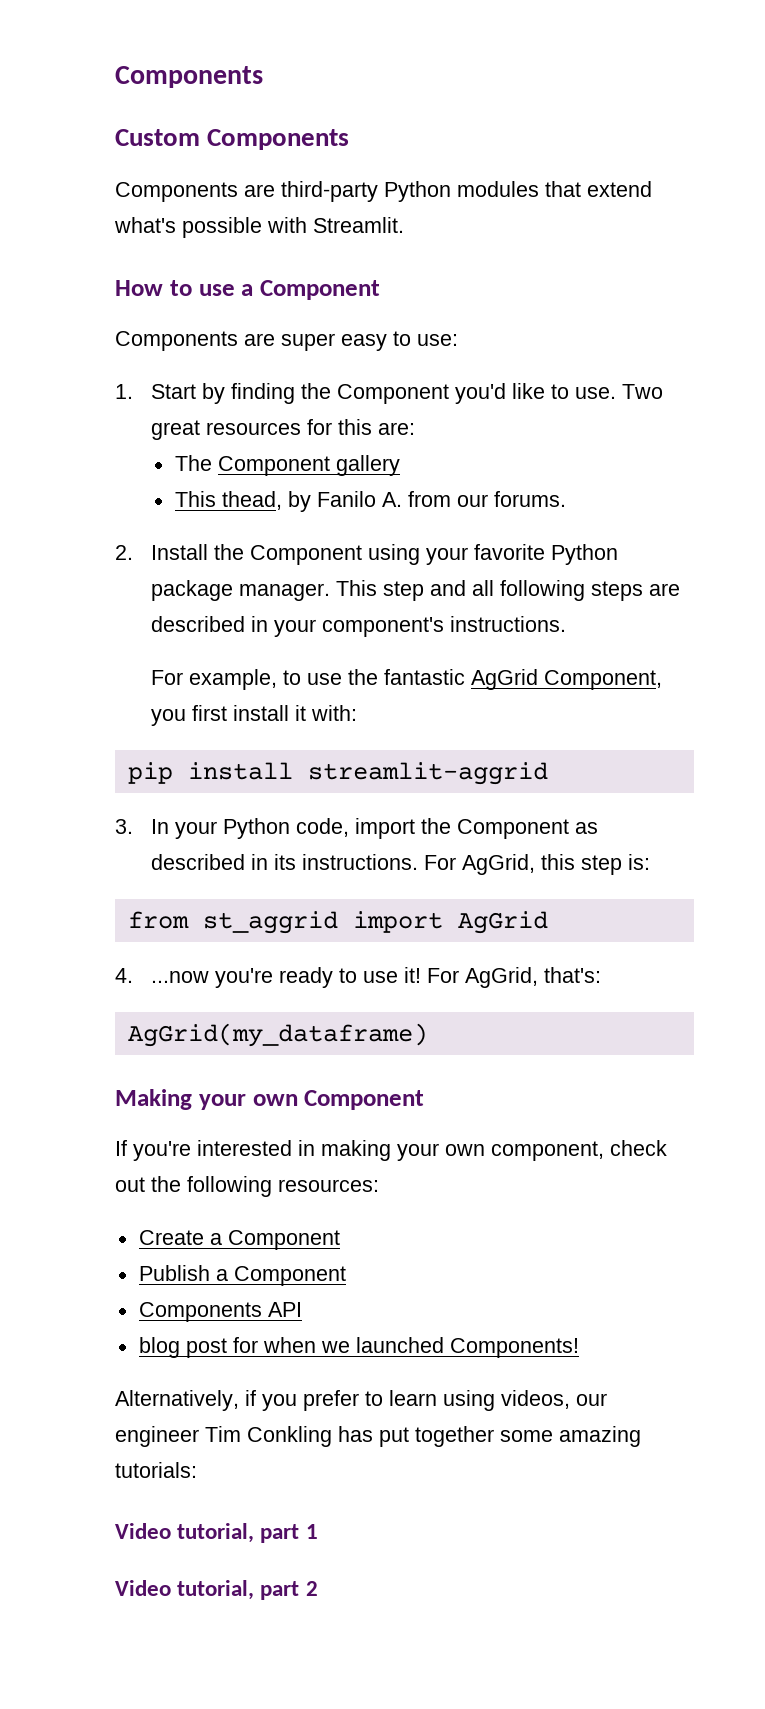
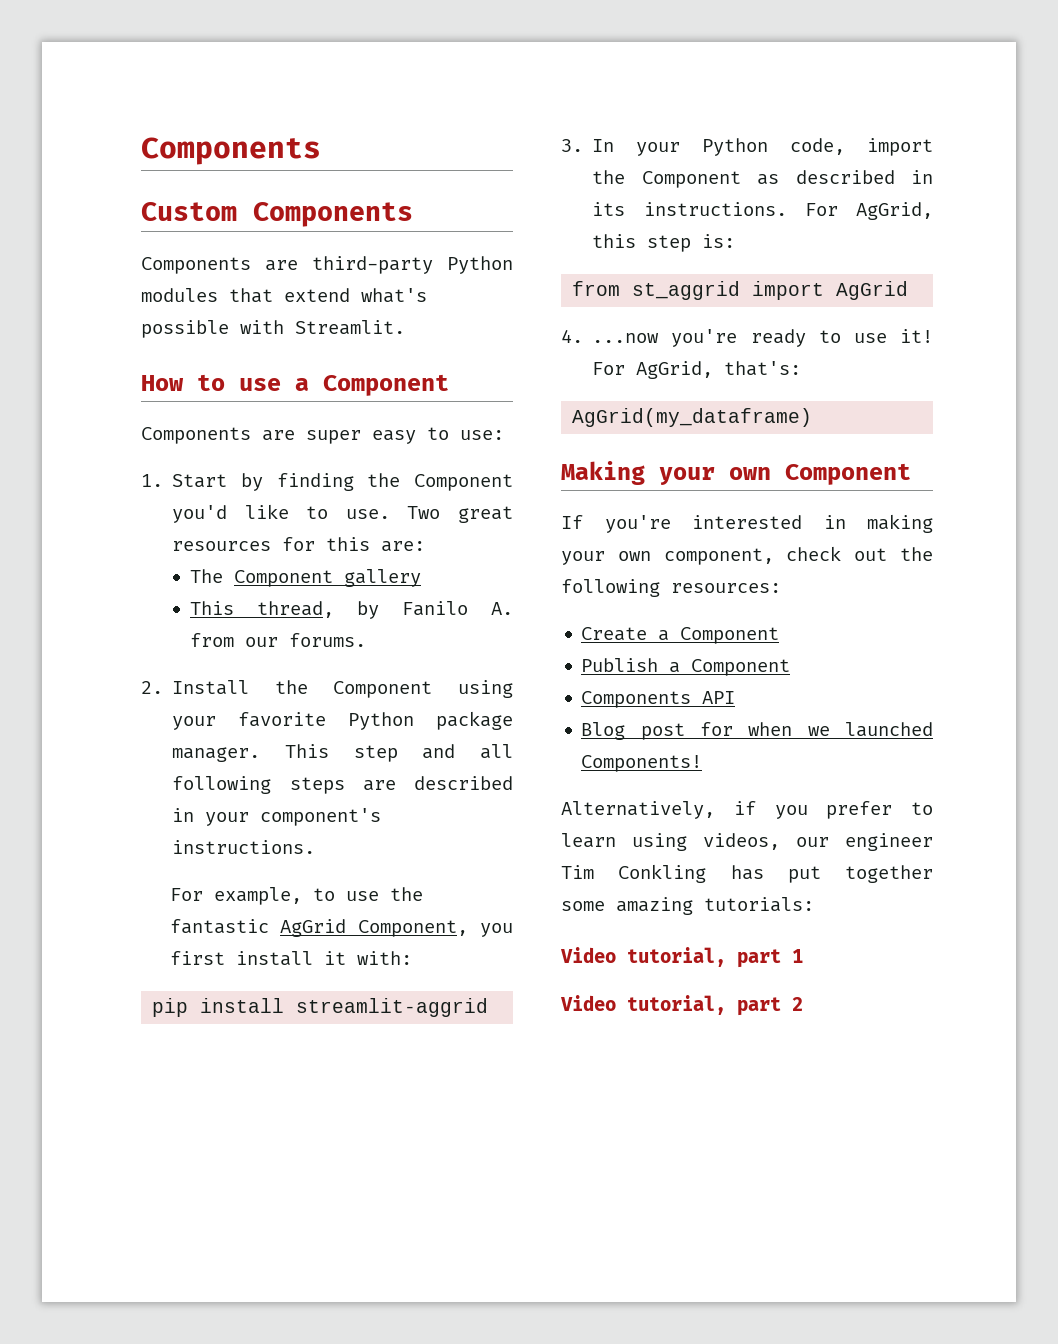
[221,491,282,510] thead, -> [257,601,335,618] thread,
[138,1337,180,1358] blog -> [581,722,626,740] Blog

